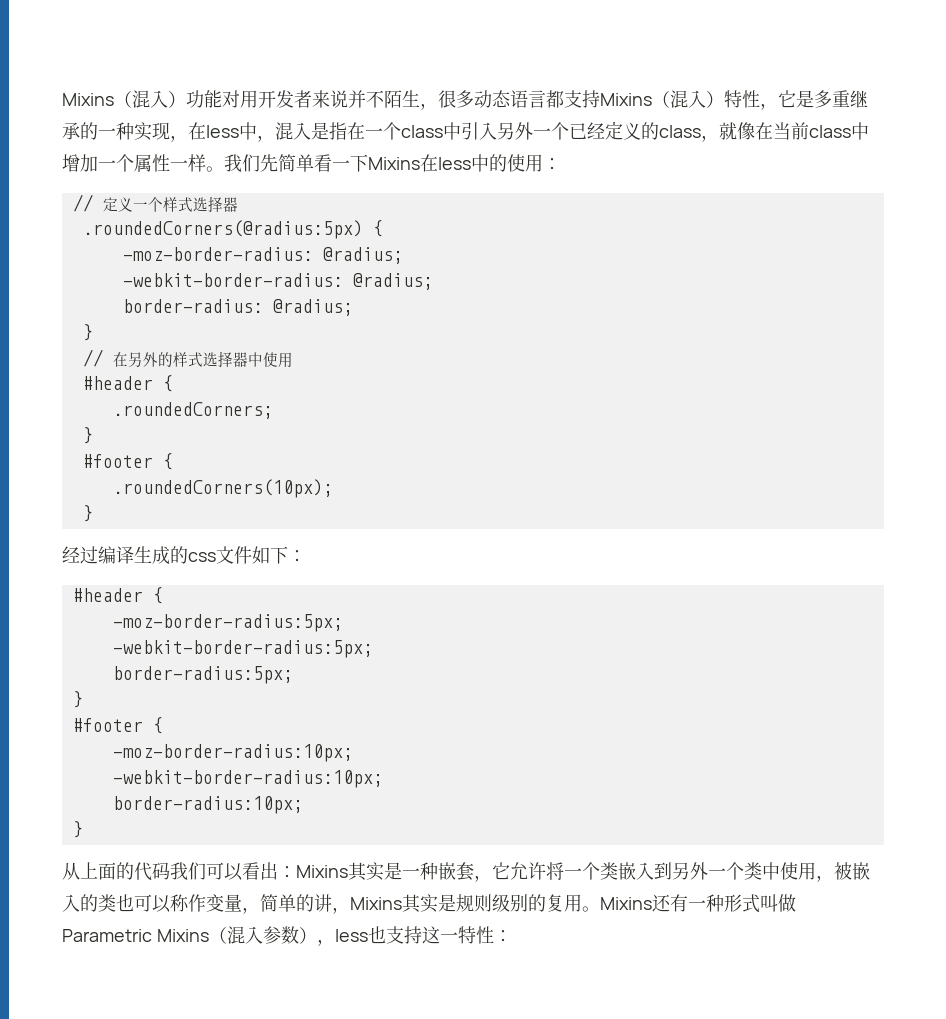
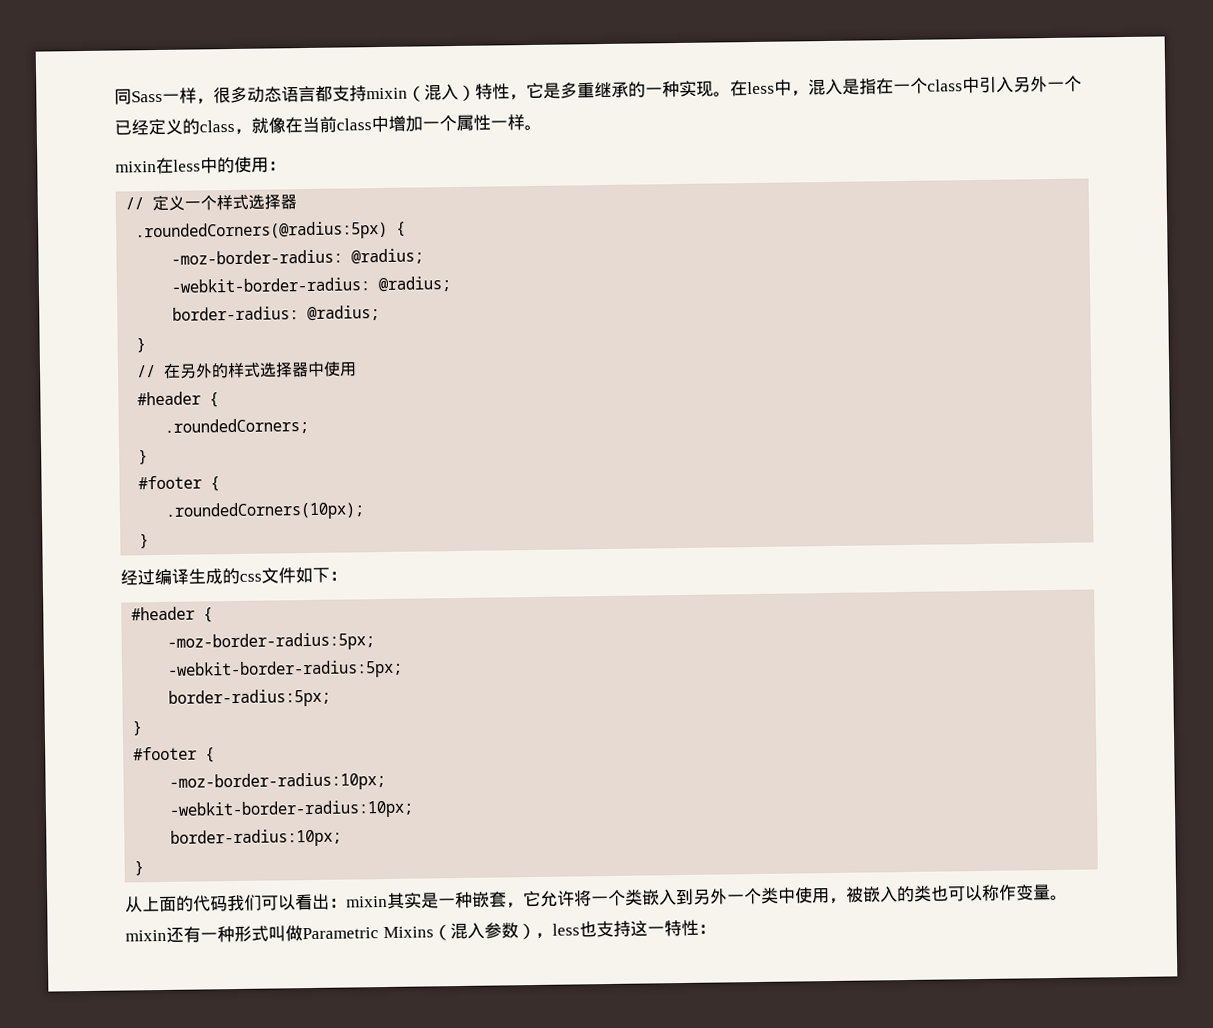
[62,90,420,108] Mixins（混入）功能对用开发者来说并不陌生 -> [114,87,197,105] 同Sass一样
[600,93,652,106] Mixins -> [366,87,408,100] mixin
[170,135,188,142] ， -> [713,91,731,97] 。
[224,154,420,172] 我们先简单看一下Mixins -> [115,161,157,173] // mixin
[296,865,348,878] Mixins -> [346,895,388,908] mixin
[242,894,652,914] ，简单的讲，Mixins其实是规则级别的复用。Mixins -> [1050,894,1068,901] [125,929,167,942] 。mixin

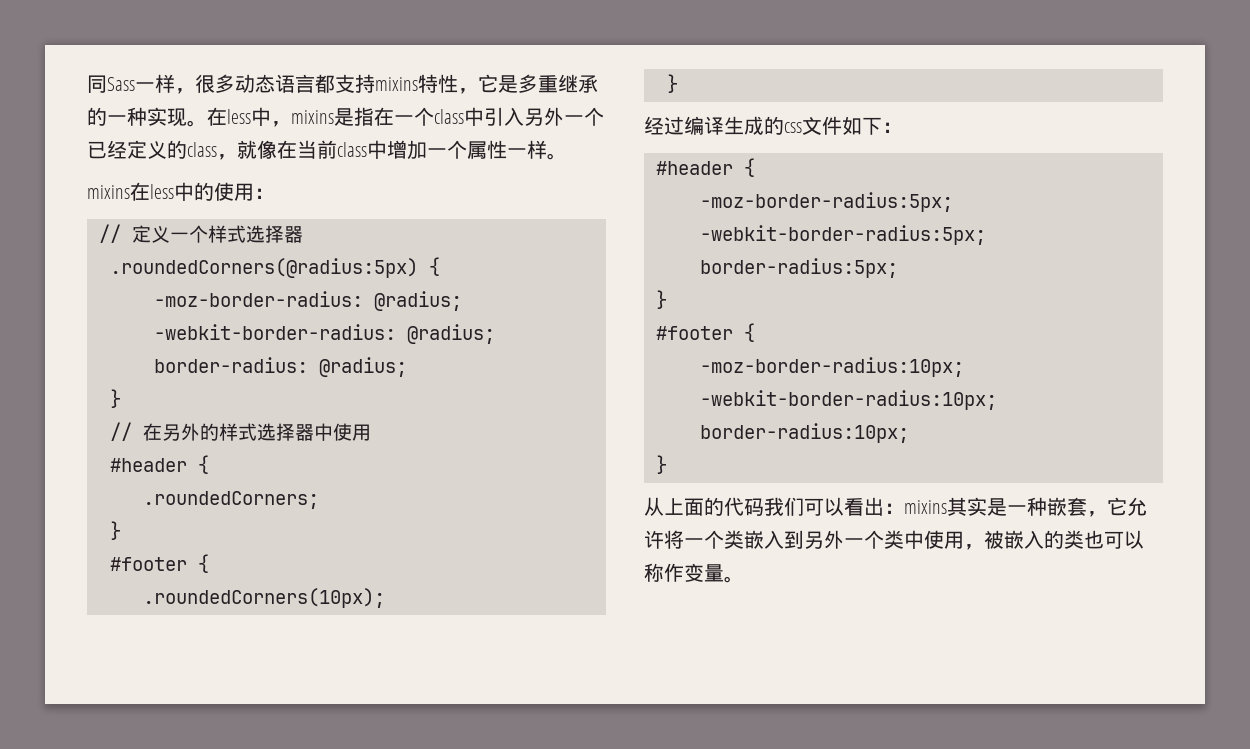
[366,83,476,102] mixin（混入） -> [375,77,418,91] mixins
[808,78,843,96] 混入 -> [291,110,334,124] mixins
[115,161,157,173] mixin -> [87,185,130,199] mixins
[346,895,388,908] mixin -> [904,500,947,514] mixins
[125,919,716,943] mixin还有一种形式叫做Parametric Mixins（混入参数），less也支持这一特性： -> (744, 579) none

